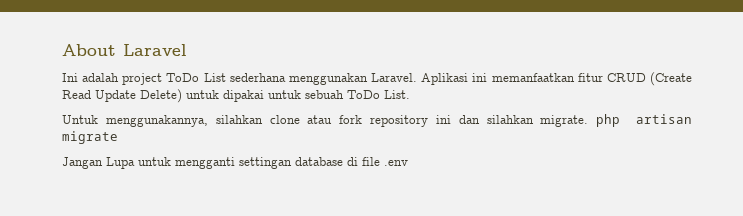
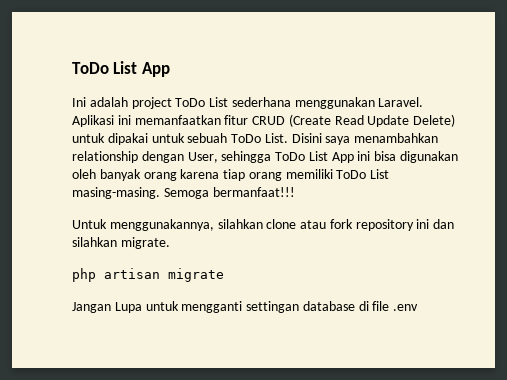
[62,44,187,56] About Laravel -> [72,61,170,77] ToDo List App
(410, 94) none -> [291,133,439,145] [72,151,459,163] [72,169,390,181] [72,187,295,199] Disini saya menambahkan relationship dengan User, sehingga ToDo List App ini bisa digunakan oleh banyak orang karena tiap orang memiliki ToDo List masing-masing. Semoga bermanfaat!!!
(589, 121) none -> (170, 243) //

